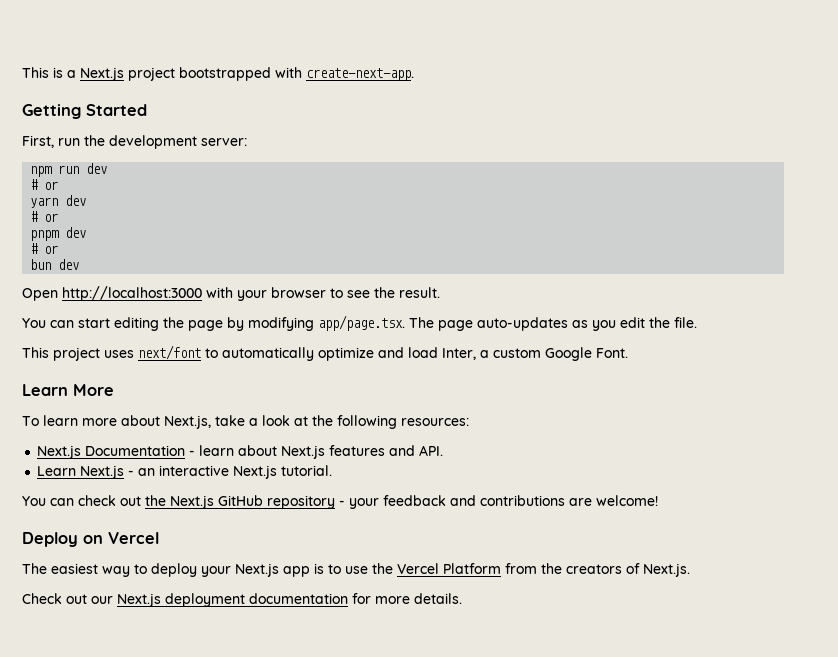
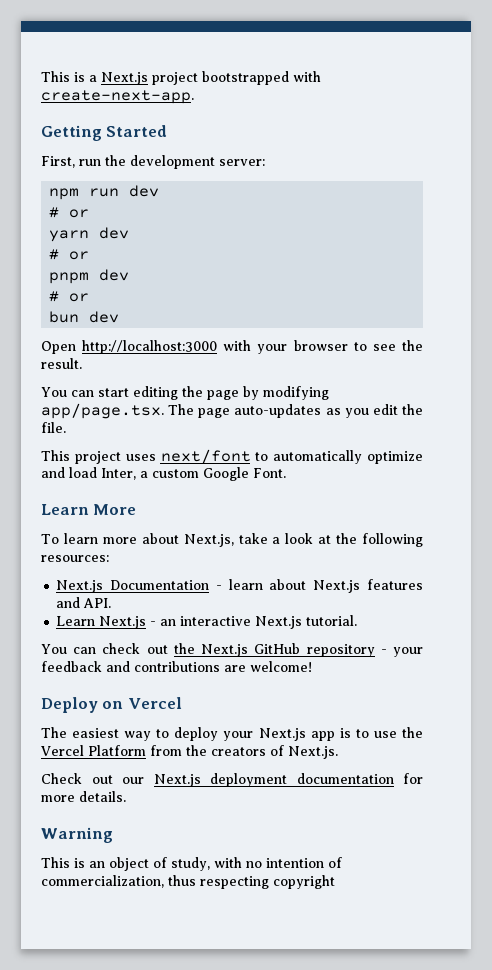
(462, 598) none -> [41,827,113,843] [41,857,342,871] [41,875,335,889] // Warning // This is an object of study, with no intention of commercialization, thus respecting copyright

